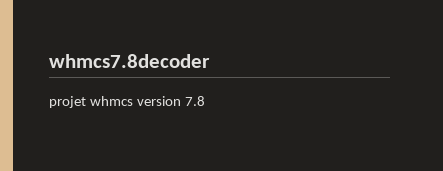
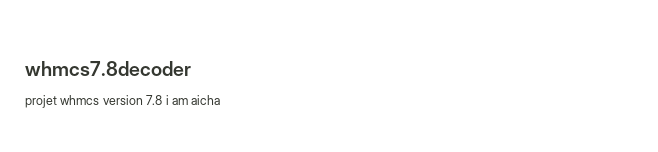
(205, 101) none -> [165,95,221,105] i am aicha

